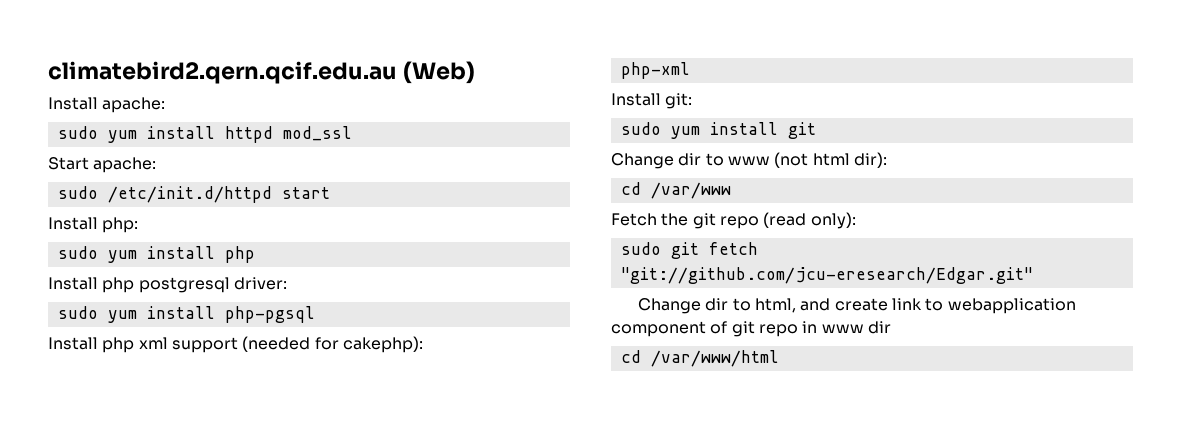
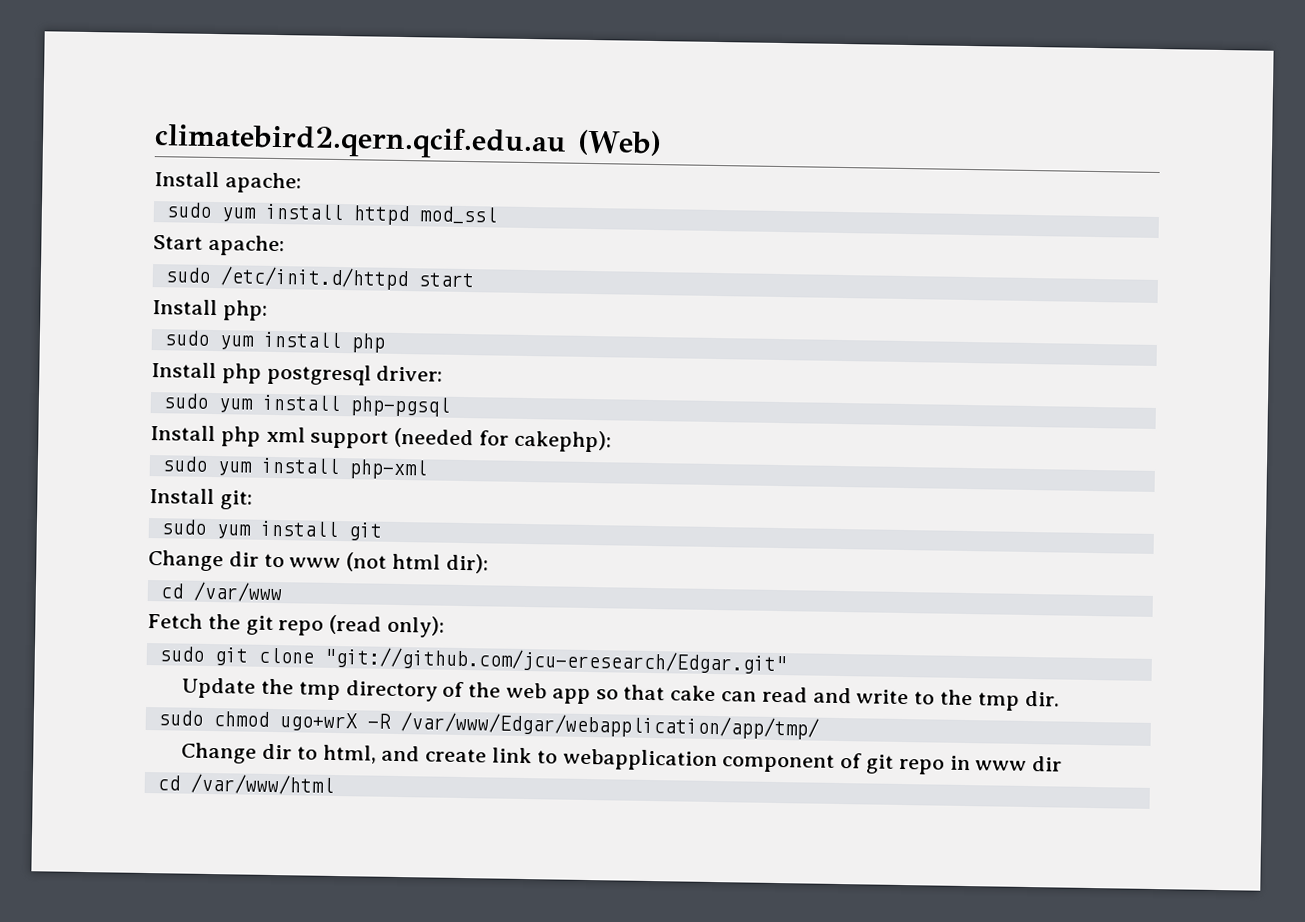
(423, 344) none -> [161,456,339,476] sudo yum install
[708,242,758,255] fetch -> [257,647,314,664] clone
(1033, 275) none -> [182,677,1060,711] [157,710,819,740] // Update the tmp directory of the web app so that cake can read and write to the tmp dir. // sudo chmod ugo+wrX -R /var/www/Edgar/webapplication/app/tmp/

